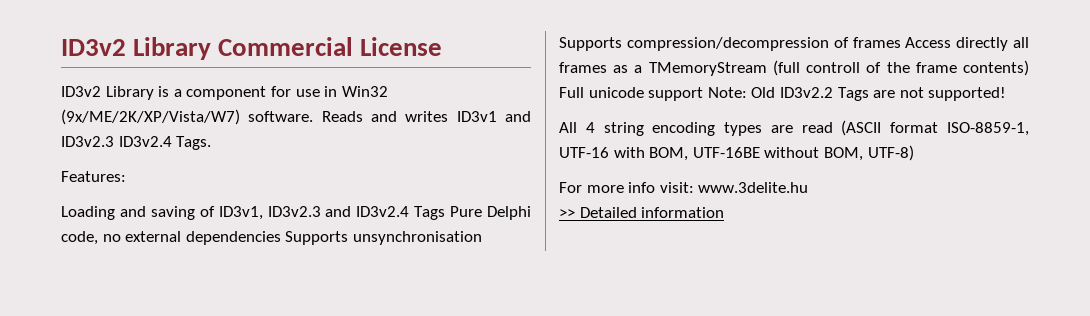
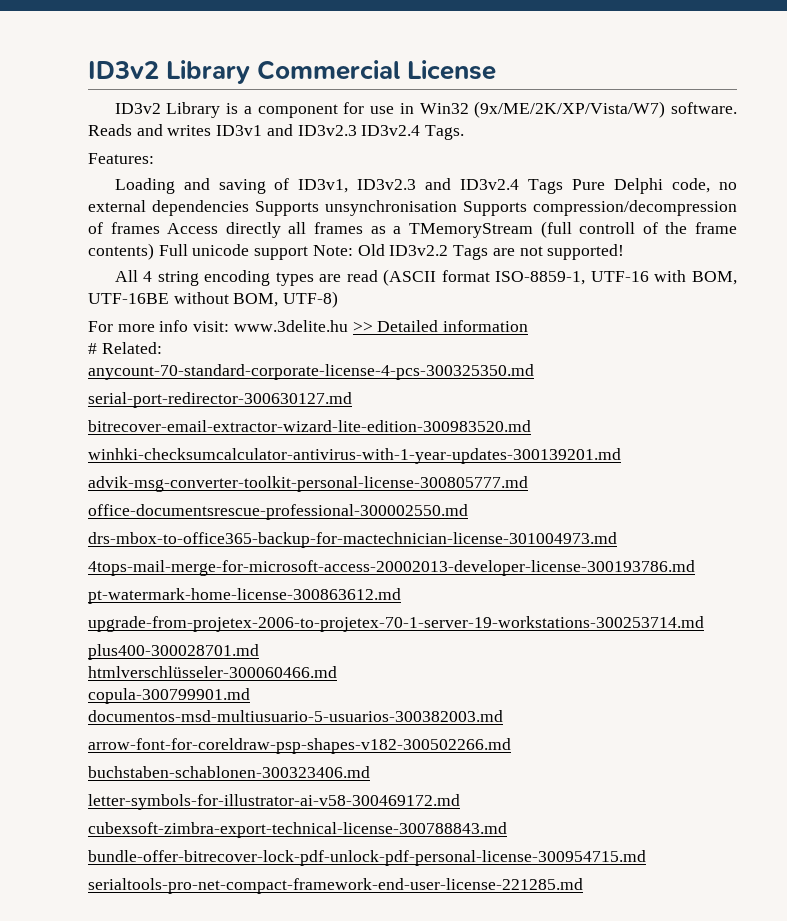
(809, 187) // -> (348, 326) none
(725, 212) none -> [88,342,162,354] [88,364,534,380] [88,392,352,408] [88,420,531,432] [88,448,621,464] [88,476,528,492] [88,504,468,520] [88,532,617,548] [88,560,695,576] [88,588,401,604] [88,616,704,632] [88,644,259,660] [88,666,337,678] [88,688,250,704] [88,710,503,722] [88,738,511,754] [88,766,370,778] [88,794,460,810] [88,822,507,838] [88,850,646,866] [88,878,583,894] // # Related: // anycount-70-standard-corporate-license-4-pcs-300325350.md // serial-port-redirector-300630127.md // bitrecover-email-extractor-wizard-lite-edition-300983520.md // winhki-checksumcalculator-antivirus-with-1-year-updates-300139201.md // advik-msg-converter-toolkit-personal-license-300805777.md // office-documentsrescue-professional-300002550.md // drs-mbox-to-office365-backup-for-mactechnician-license-301004973.md // 4tops-mail-merge-for-microsoft-access-20002013-developer-license-300193786.md // pt-watermark-home-license-300863612.md // upgrade-from-projetex-2006-to-projetex-70-1-server-19-workstations-300253714.md // plus400-300028701.md // htmlverschlüsseler-300060466.md // copula-300799901.md // documentos-msd-multiusuario-5-usuarios-300382003.md // arrow-font-for-coreldraw-psp-shapes-v182-300502266.md // buchstaben-schablonen-300323406.md // letter-symbols-for-illustrator-ai-v58-300469172.md // cubexsoft-zimbra-export-technical-license-300788843.md // bundle-offer-bitrecover-lock-pdf-unlock-pdf-personal-license-300954715.md // serialtools-pro-net-compact-framework-end-user-license-221285.md

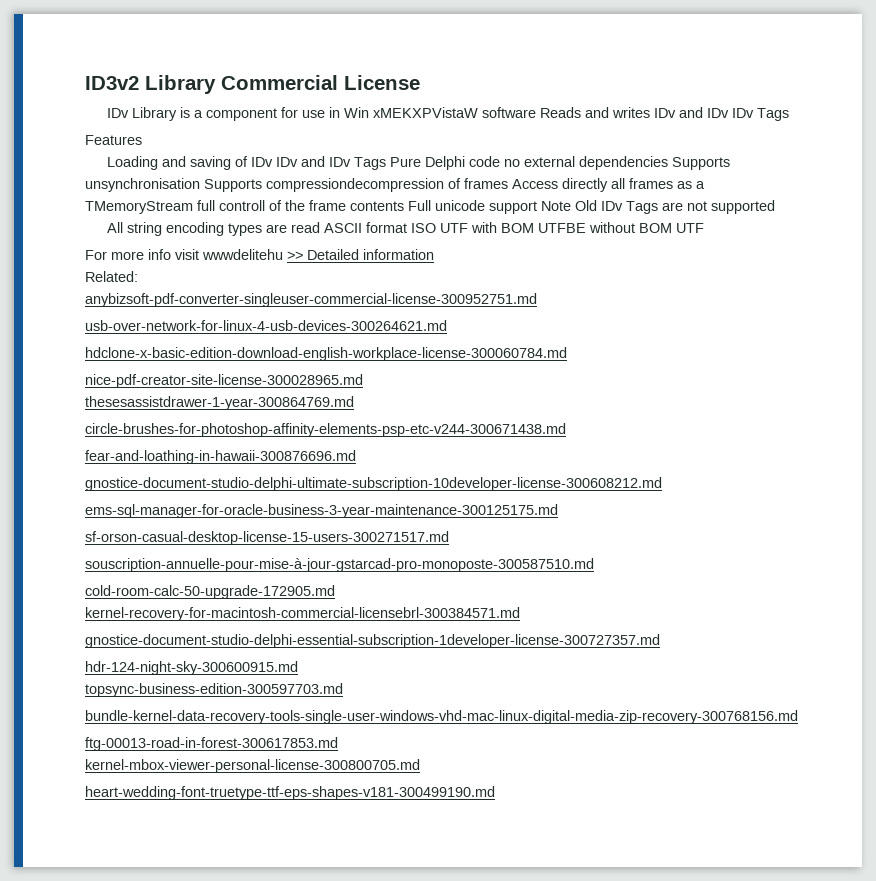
[114,103,161,114] ID3v2 -> [107,108,130,118] IDv
[419,101,737,118] [88,124,465,140] [88,153,154,164] Win32 (9x/ME/2K/XP/Vista/W7) software. Reads and writes ID3v1 and ID3v2.3 ID3v2.4 Tags. // Features: -> [344,107,790,121] [85,135,142,145] Win xMEKXPVistaW software Reads and writes IDv and IDv IDv Tags // Features
[298,178,520,193] ID3v1, ID3v2.3 and ID3v2.4 -> [251,156,352,167] IDv IDv and IDv
[672,178,711,193] code, -> [469,156,501,167] code
[533,200,737,216] compression/decompression -> [266,178,444,192] compressiondecompression
[540,221,572,238] (full -> [197,200,215,211] full
[88,243,154,260] contents) -> [350,201,404,211] contents
[312,244,449,256] Note: Old ID3v2.2 -> [541,200,623,211] Note Old IDv
[547,244,625,260] supported! -> [711,200,775,214] supported
[143,271,153,282] 4 -> (124, 227) none
[383,269,737,286] [88,291,339,308] (ASCII format ISO-8859-1, UTF-16 with BOM, UTF-16BE without BOM, UTF-8) -> [324,222,705,233] ASCII format ISO UTF with BOM UTFBE without BOM UTF
[193,320,348,332] visit: www.3delite.hu -> [175,249,283,260] visit wwwdelitehu
[88,343,97,354] # -> (434, 254) none
[88,364,534,380] [88,392,352,408] [88,420,531,432] [88,448,621,464] [88,476,528,492] [88,504,468,520] [88,532,617,548] [88,560,695,576] [88,588,401,604] [88,616,704,632] [88,644,259,660] [88,666,337,678] [88,688,250,704] [88,710,503,722] [88,738,511,754] [88,766,370,778] [88,794,460,810] [88,822,507,838] [88,850,646,866] [88,878,583,894] anycount-70-standard-corporate-license-4-pcs-300325350.md // serial-port-redirector-300630127.md // bitrecover-email-extractor-wizard-lite-edition-300983520.md // winhki-checksumcalculator-antivirus-with-1-year-updates-300139201.md // advik-msg-converter-toolkit-personal-license-300805777.md // office-documentsrescue-professional-300002550.md // drs-mbox-to-office365-backup-for-mactechnician-license-301004973.md // 4tops-mail-merge-for-microsoft-access-20002013-developer-license-300193786.md // pt-watermark-home-license-300863612.md // upgrade-from-projetex-2006-to-projetex-70-1-server-19-workstations-300253714.md // plus400-300028701.md // htmlverschlüsseler-300060466.md // copula-300799901.md // documentos-msd-multiusuario-5-usuarios-300382003.md // arrow-font-for-coreldraw-psp-shapes-v182-300502266.md // buchstaben-schablonen-300323406.md // letter-symbols-for-illustrator-ai-v58-300469172.md // cubexsoft-zimbra-export-technical-license-300788843.md // bundle-offer-bitrecover-lock-pdf-unlock-pdf-personal-license-300954715.md // serialtools-pro-net-compact-framework-end-user-license-221285.md -> [85,293,537,307] [85,320,447,331] [85,347,567,361] [85,374,363,388] [85,396,354,410] [85,423,566,437] [85,450,356,464] [85,477,662,491] [85,504,558,518] [85,531,449,545] [85,558,594,572] [85,585,335,599] [85,607,520,621] [85,634,660,648] [85,661,298,675] [85,683,343,697] [85,710,798,724] [85,737,338,751] [85,759,420,773] [85,786,495,800] anybizsoft-pdf-converter-singleuser-commercial-license-300952751.md // usb-over-network-for-linux-4-usb-devices-300264621.md // hdclone-x-basic-edition-download-english-workplace-license-300060784.md // nice-pdf-creator-site-license-300028965.md // thesesassistdrawer-1-year-300864769.md // circle-brushes-for-photoshop-affinity-elements-psp-etc-v244-300671438.md // fear-and-loathing-in-hawaii-300876696.md // gnostice-document-studio-delphi-ultimate-subscription-10developer-license-300608212.md // ems-sql-manager-for-oracle-business-3-year-maintenance-300125175.md // sf-orson-casual-desktop-license-15-users-300271517.md // souscription-annuelle-pour-mise-à-jour-gstarcad-pro-monoposte-300587510.md // cold-room-calc-50-upgrade-172905.md // kernel-recovery-for-macintosh-commercial-licensebrl-300384571.md // gnostice-document-studio-delphi-essential-subscription-1developer-license-300727357.md // hdr-124-night-sky-300600915.md // topsync-business-edition-300597703.md // bundle-kernel-data-recovery-tools-single-user-windows-vhd-mac-linux-digital-media-zip-recovery-300768156.md // ftg-00013-road-in-forest-300617853.md // kernel-mbox-viewer-personal-license-300800705.md // heart-wedding-font-truetype-ttf-eps-shapes-v181-300499190.md

